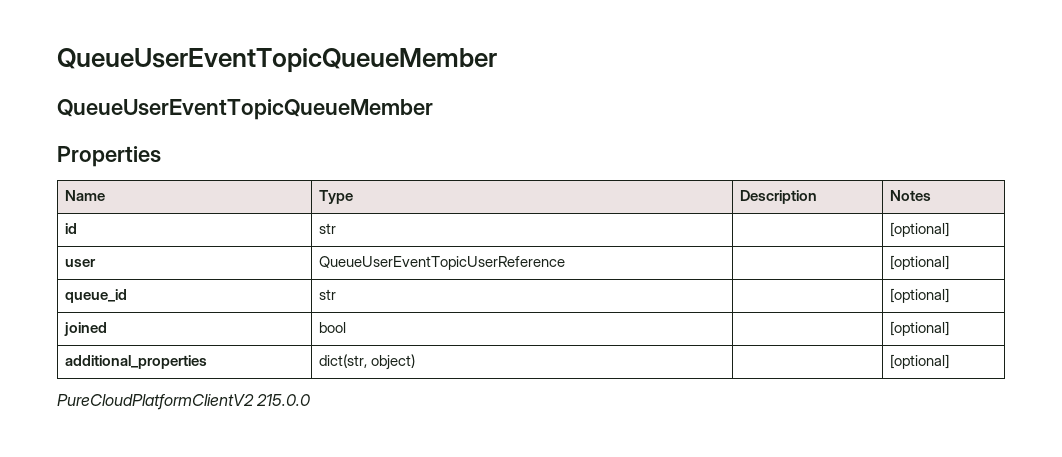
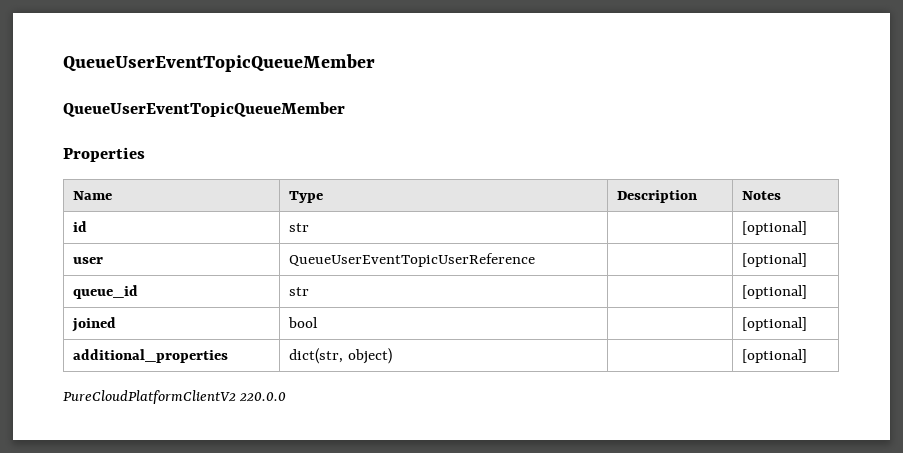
[256,394,312,406] 215.0.0 -> [239,392,287,402] 220.0.0

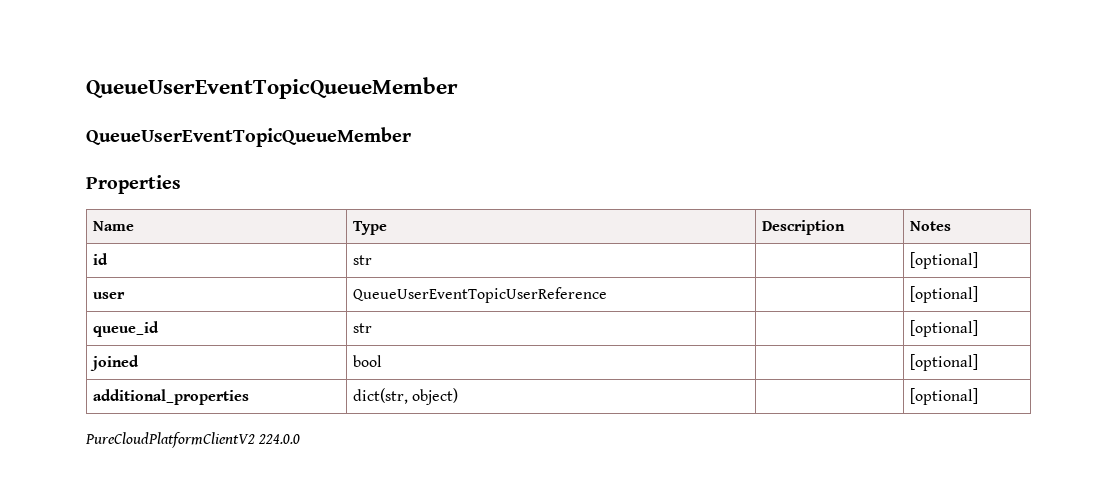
[239,392,287,402] 220.0.0 -> [258,434,301,444] 224.0.0

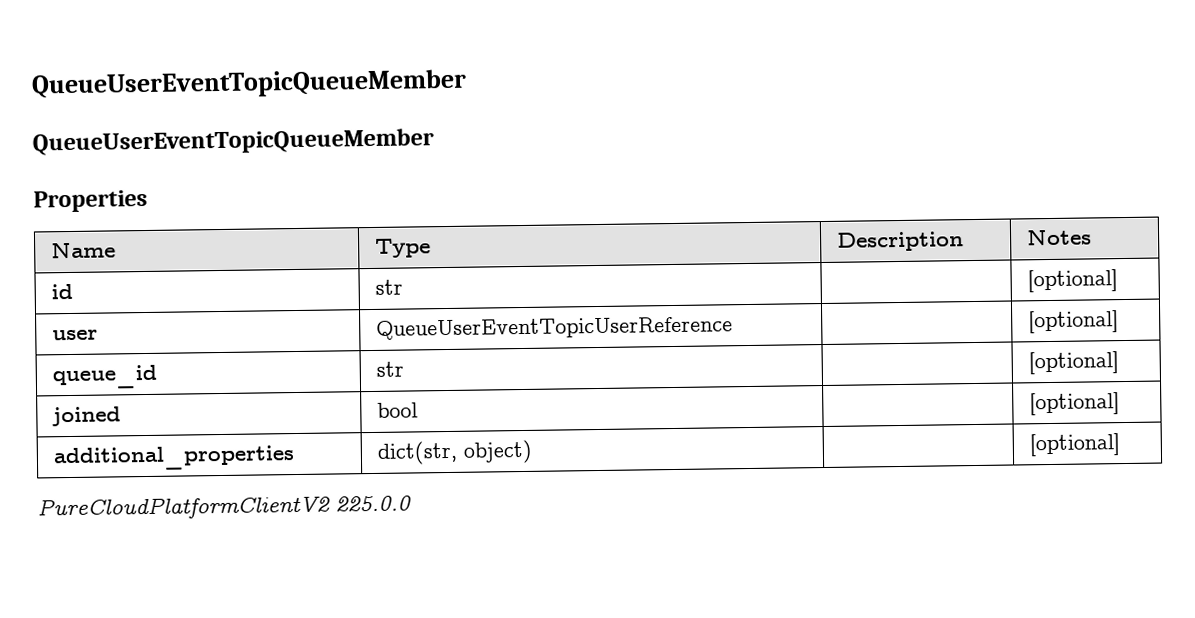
[258,434,301,444] 224.0.0 -> [335,495,411,512] 225.0.0

